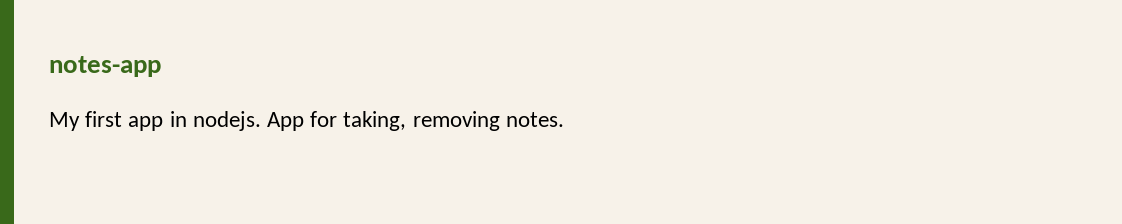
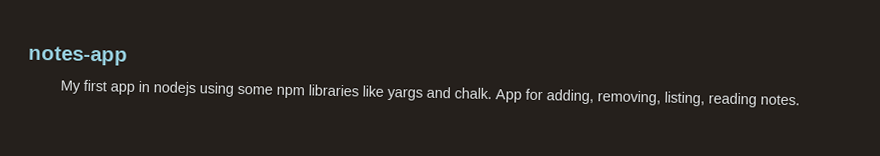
[192,111,500,131] nodejs. App for taking, removing -> [153,81,758,108] nodejs using some npm libraries like yargs and chalk. App for adding, removing, listing, reading

